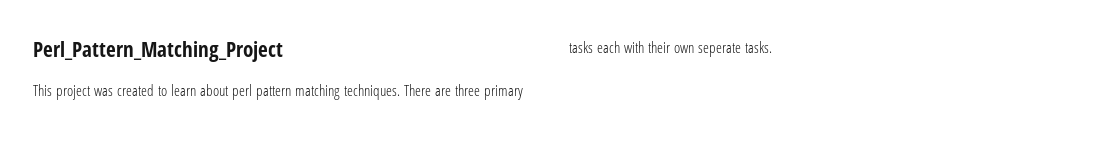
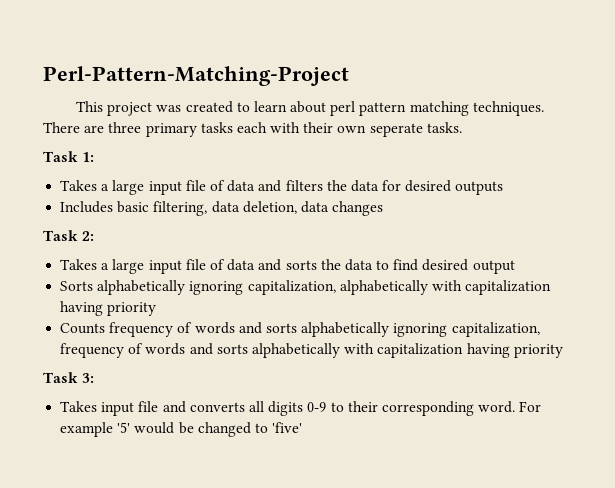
[33,41,283,62] Perl_Pattern_Matching_Project -> [43,66,349,86] Perl-Pattern-Matching-Project
(773, 47) none -> [43,151,95,162] [60,180,504,195] [60,201,384,216] [43,230,95,241] [60,259,515,274] [60,280,552,295] [60,301,157,316] [60,322,540,337] [60,343,563,358] [43,372,95,383] [60,401,542,416] [60,422,303,437] // Task 1: // Takes a large input file of data and filters the data for desired outputs // Includes basic filtering, data deletion, data changes // Task 2: // Takes a large input file of data and sorts the data to find desired output // Sorts alphabetically ignoring capitalization, alphabetically with capitalization having priority // Counts frequency of words and sorts alphabetically ignoring capitalization, frequency of words and sorts alphabetically with capitalization having priority // Task 3: // Takes input file and converts all digits 0-9 to their corresponding word. For example '5' would be changed to 'five'

